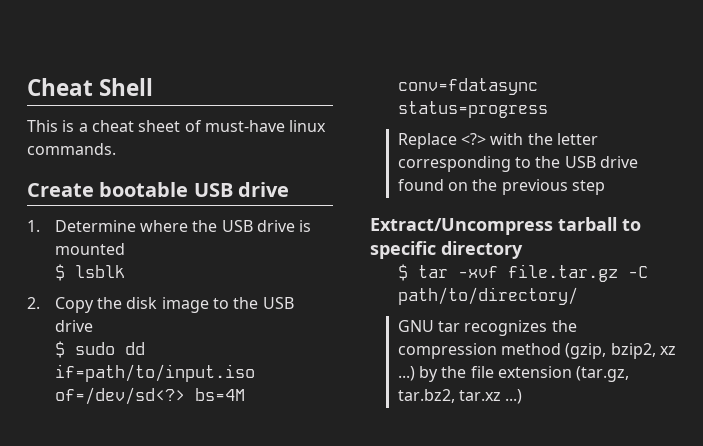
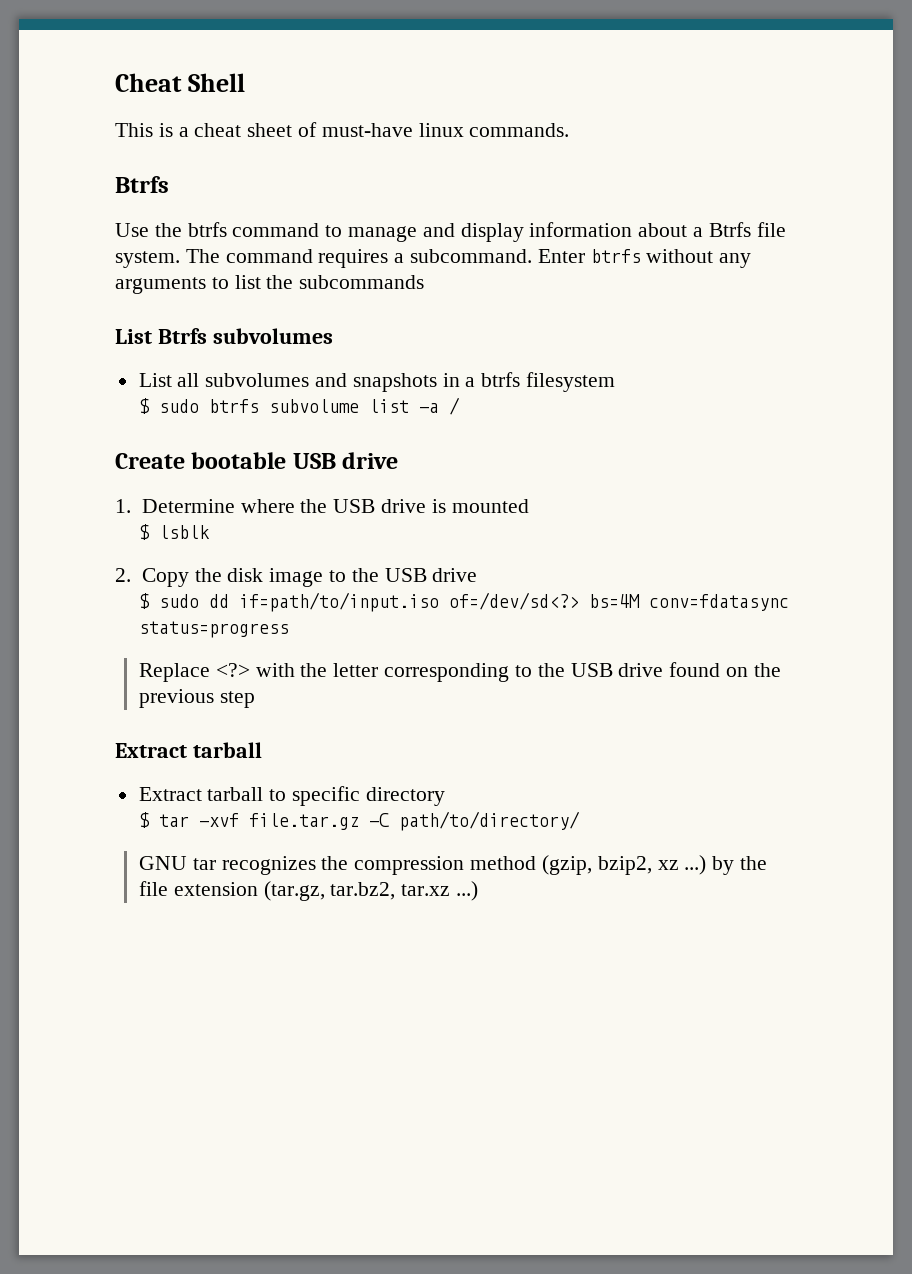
(116, 149) none -> [115,176,169,193] [115,222,786,242] [115,249,752,268] [115,275,425,294] [115,328,333,344] [138,372,616,392] [139,397,461,415] // Btrfs // Use the btrfs command to manage and display information about a Btrfs file system. The command requires a subcommand. Enter btrfs without any arguments to list the subcommands // List Btrfs subvolumes // List all subvolumes and snapshots in a btrfs filesystem // $ sudo btrfs subvolume list -a /
[370,218,553,235] Extract/Uncompress -> [115,742,262,758] [138,787,202,801] Extract tarball // Extract

